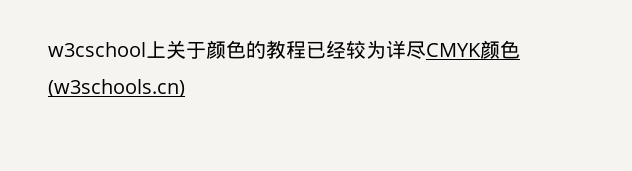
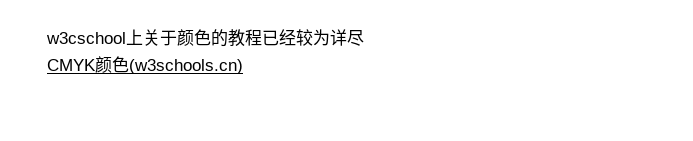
(426, 50) none -> (364, 38) //

